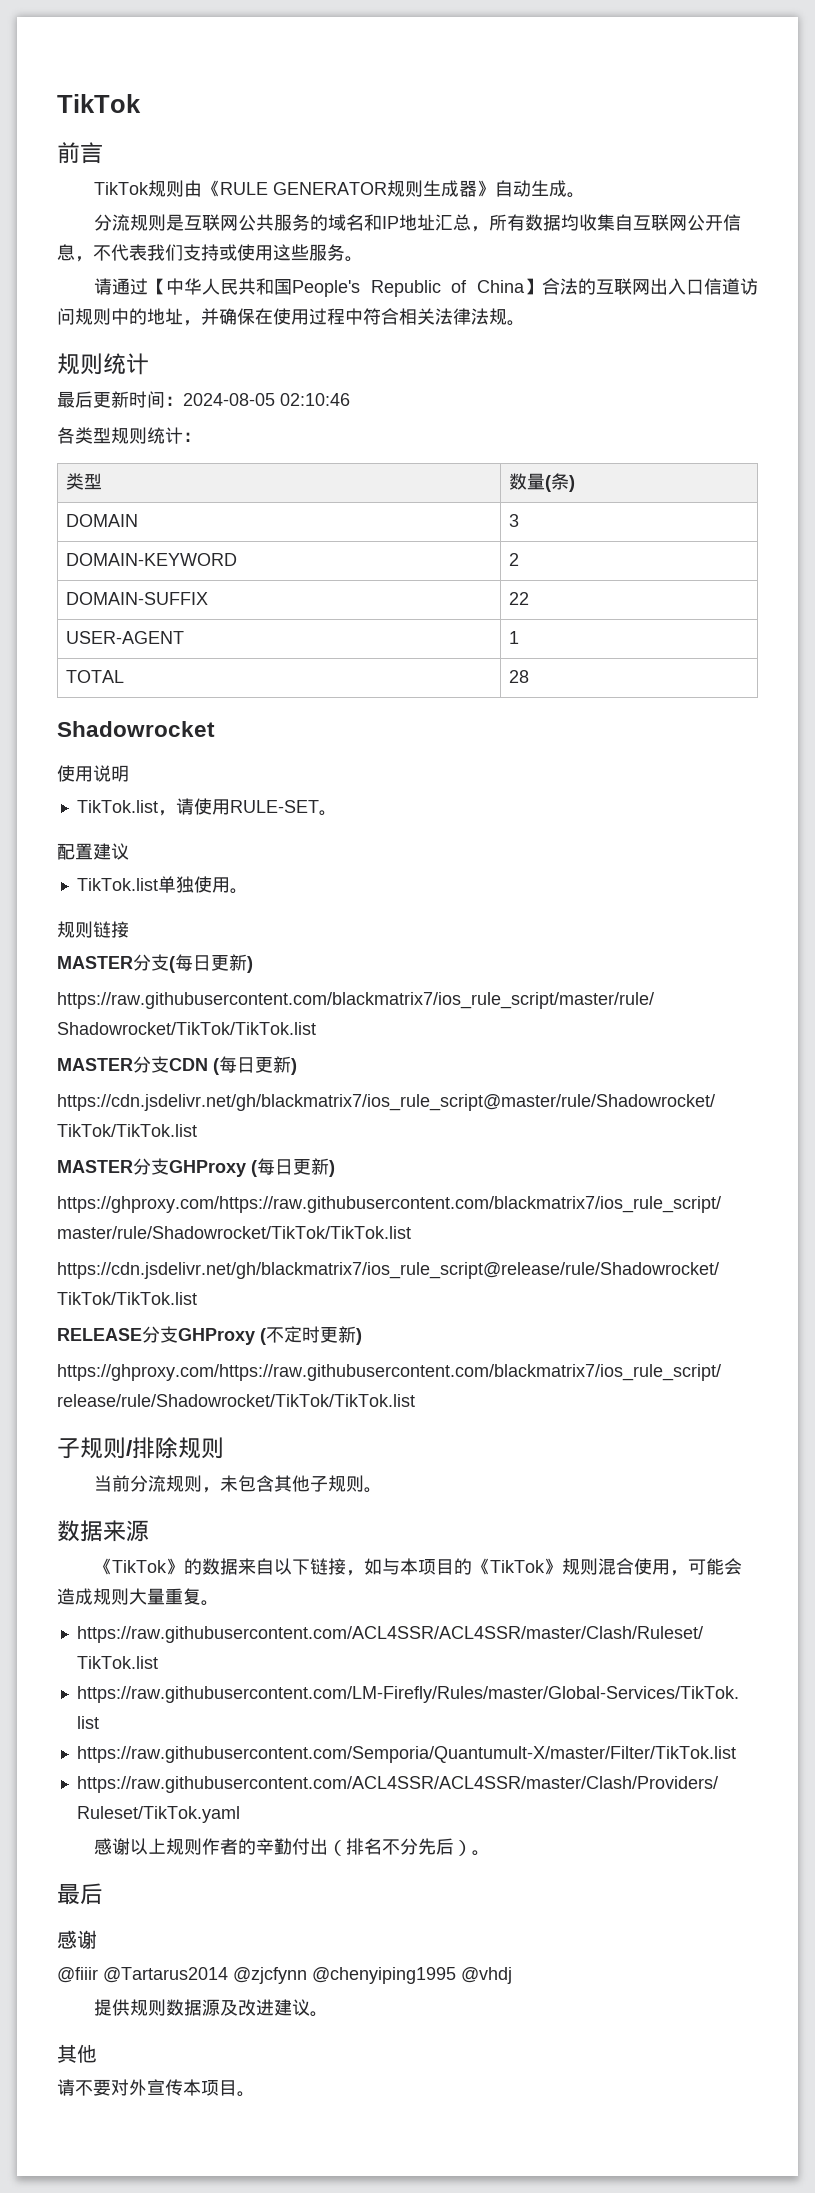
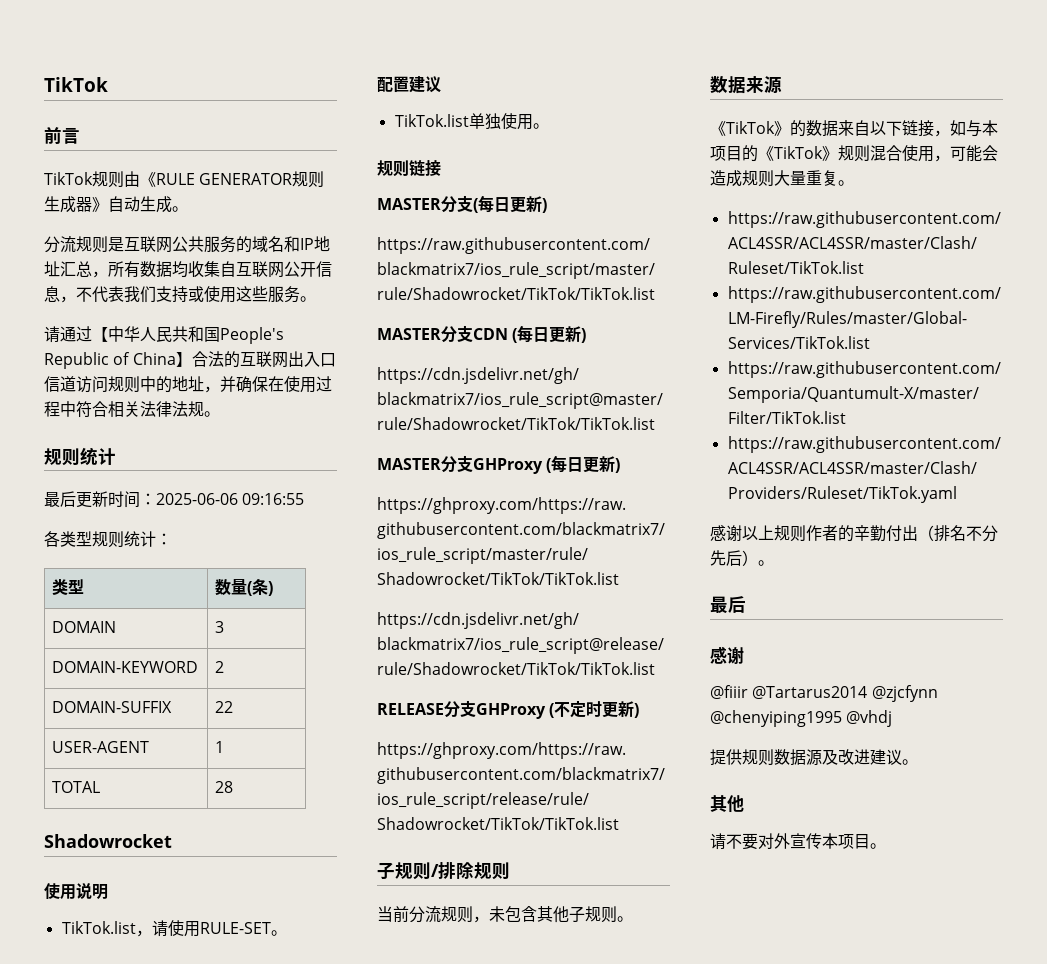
[183,393,350,406] 2024-08-05 02:10:46 -> [156,493,305,505] 2025-06-06 09:16:55

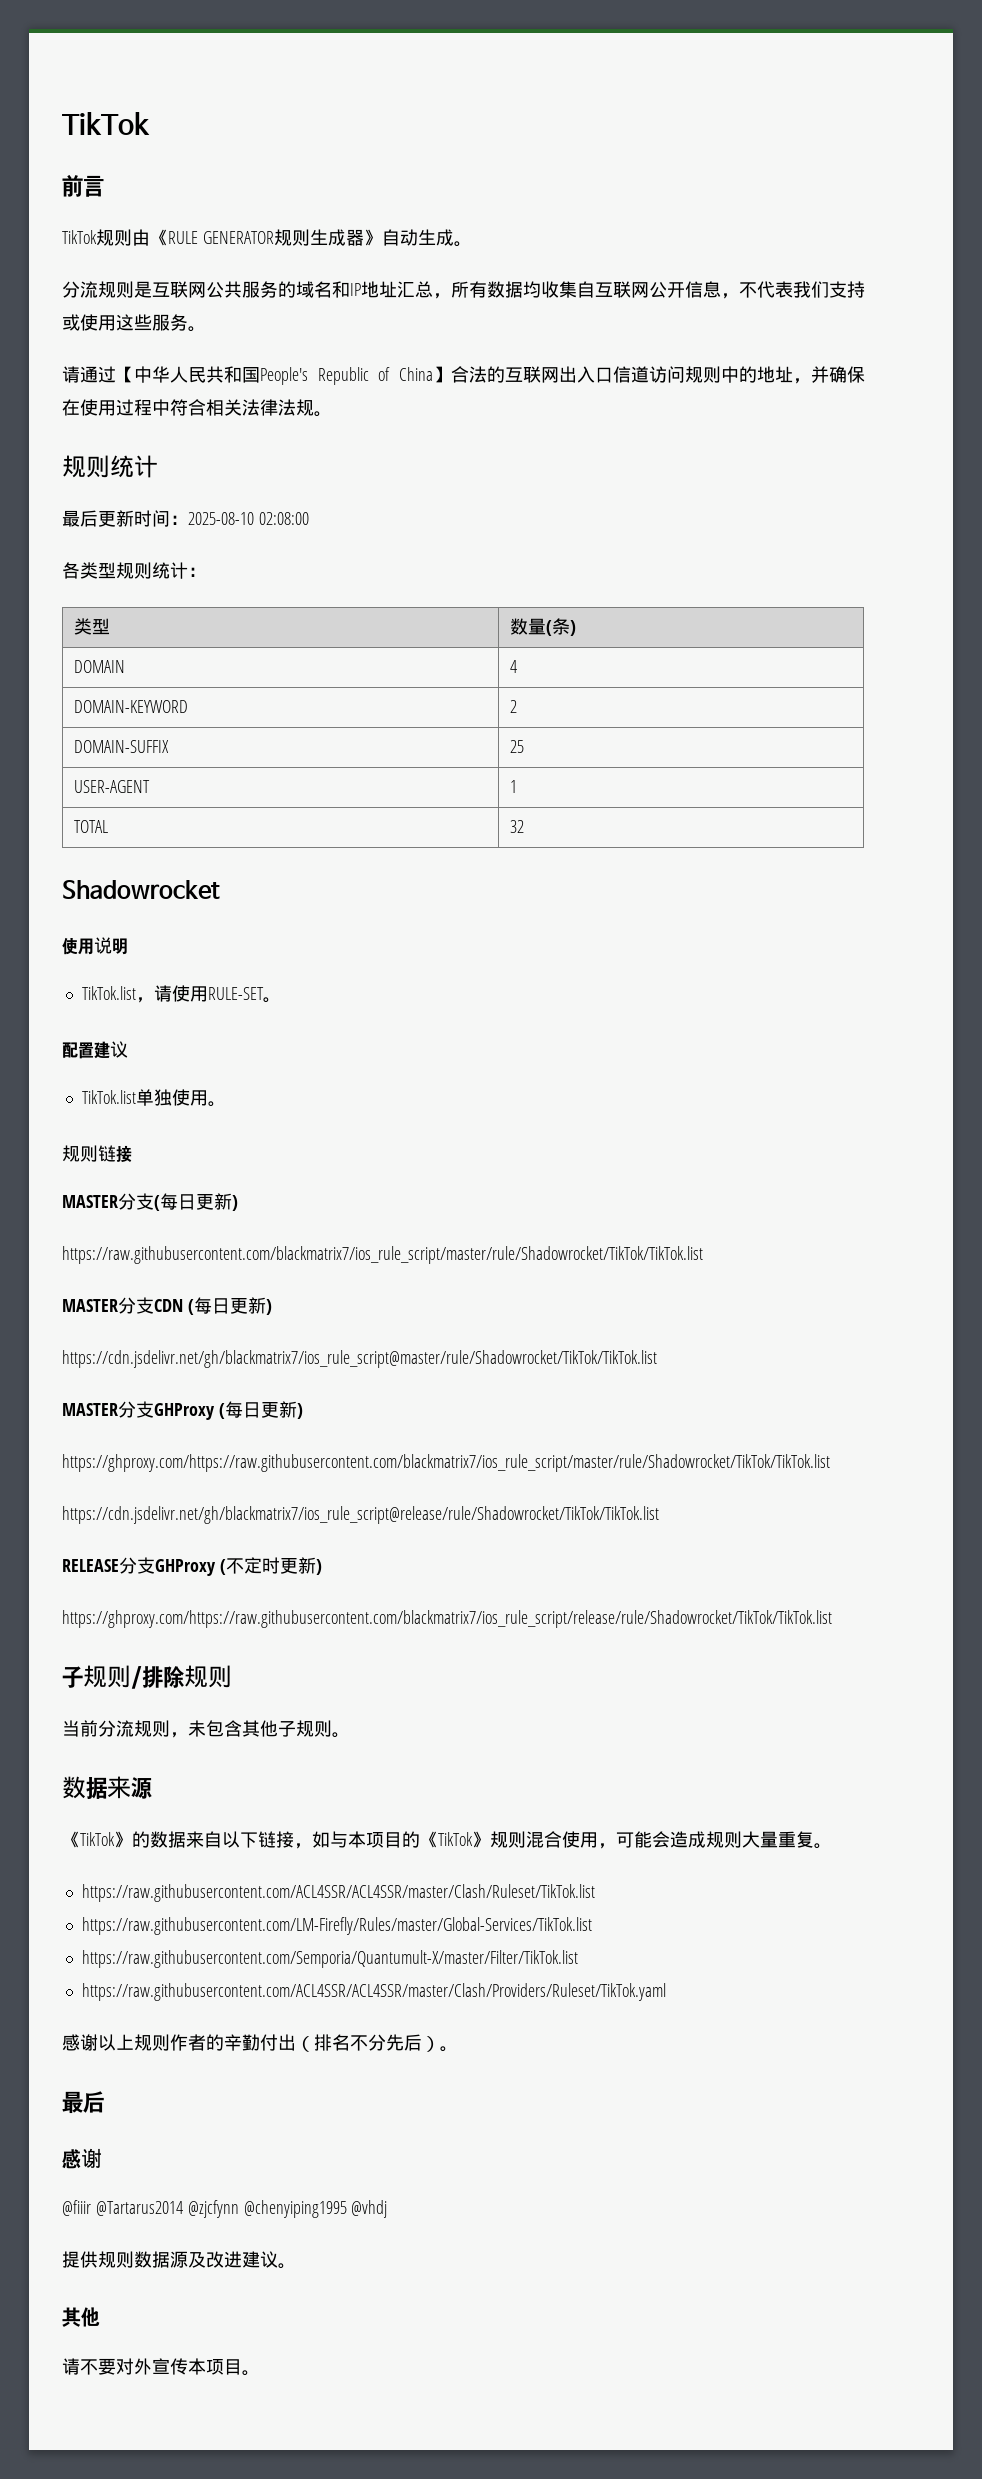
[156,493,305,505] 2025-06-06 09:16:55 -> [188,512,309,525] 2025-08-10 02:08:00
[215,621,225,633] 3 -> [510,660,518,673] 4
[215,701,234,713] 22 -> [510,740,525,753] 25
[215,781,234,793] 28 -> [510,820,525,833] 32

